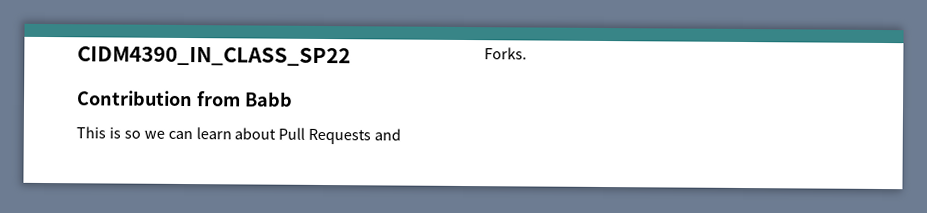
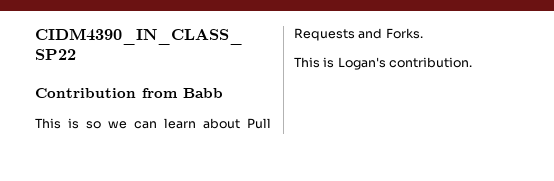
(527, 53) none -> [294,57,473,70] // This is Logan's contribution.

